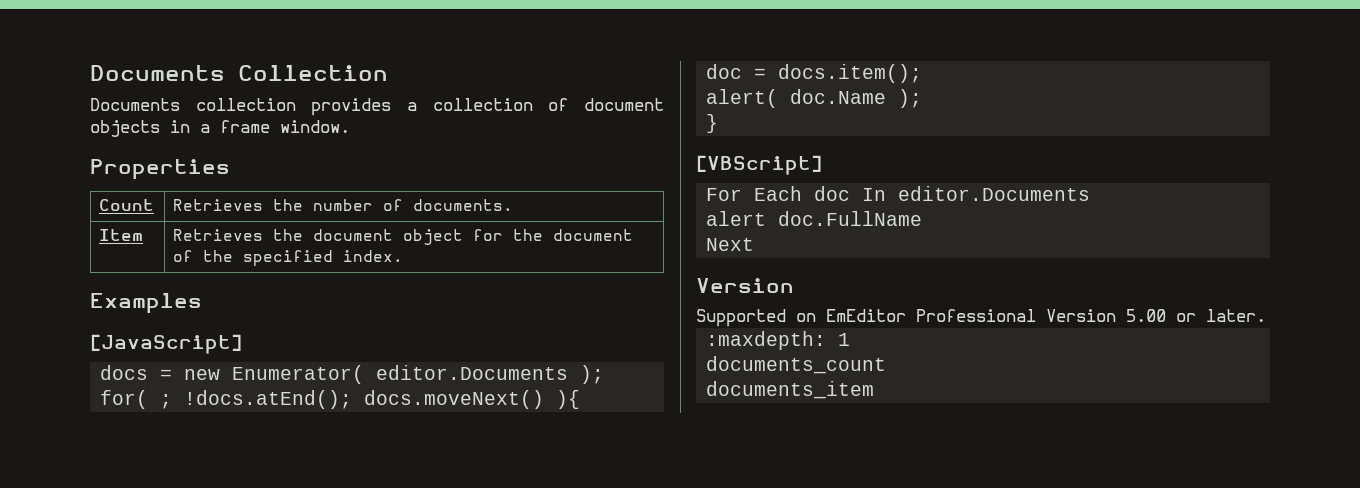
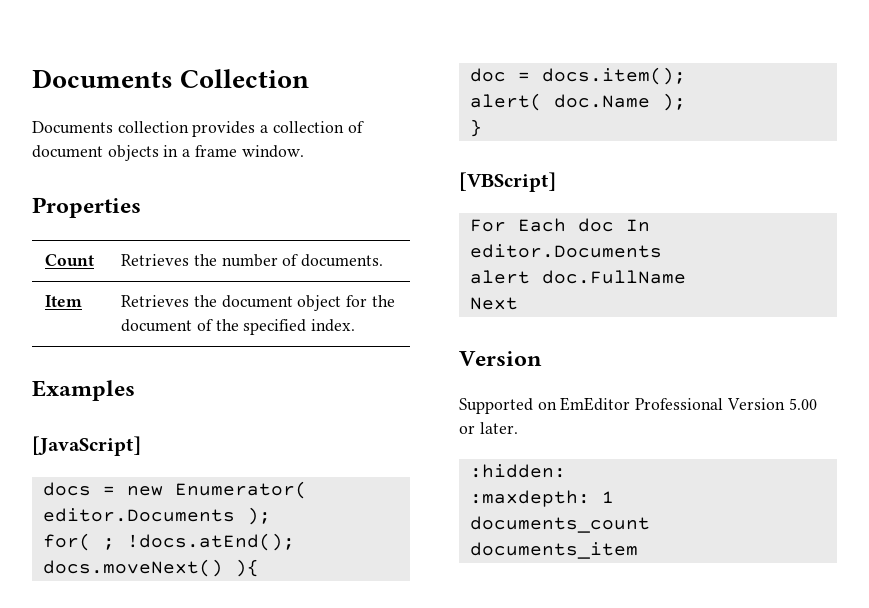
(1266, 315) none -> [469,464,566,478] // :hidden:

